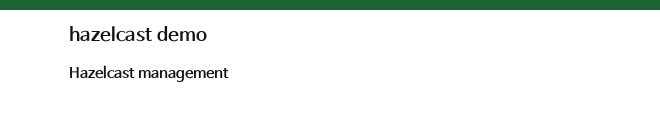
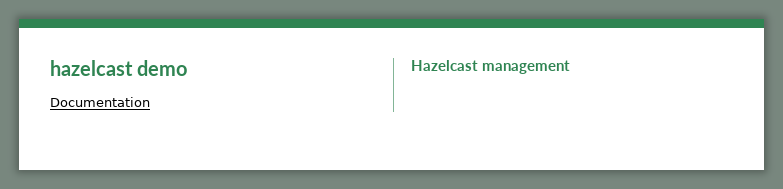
(208, 34) none -> [50,97,150,107] // Documentation

